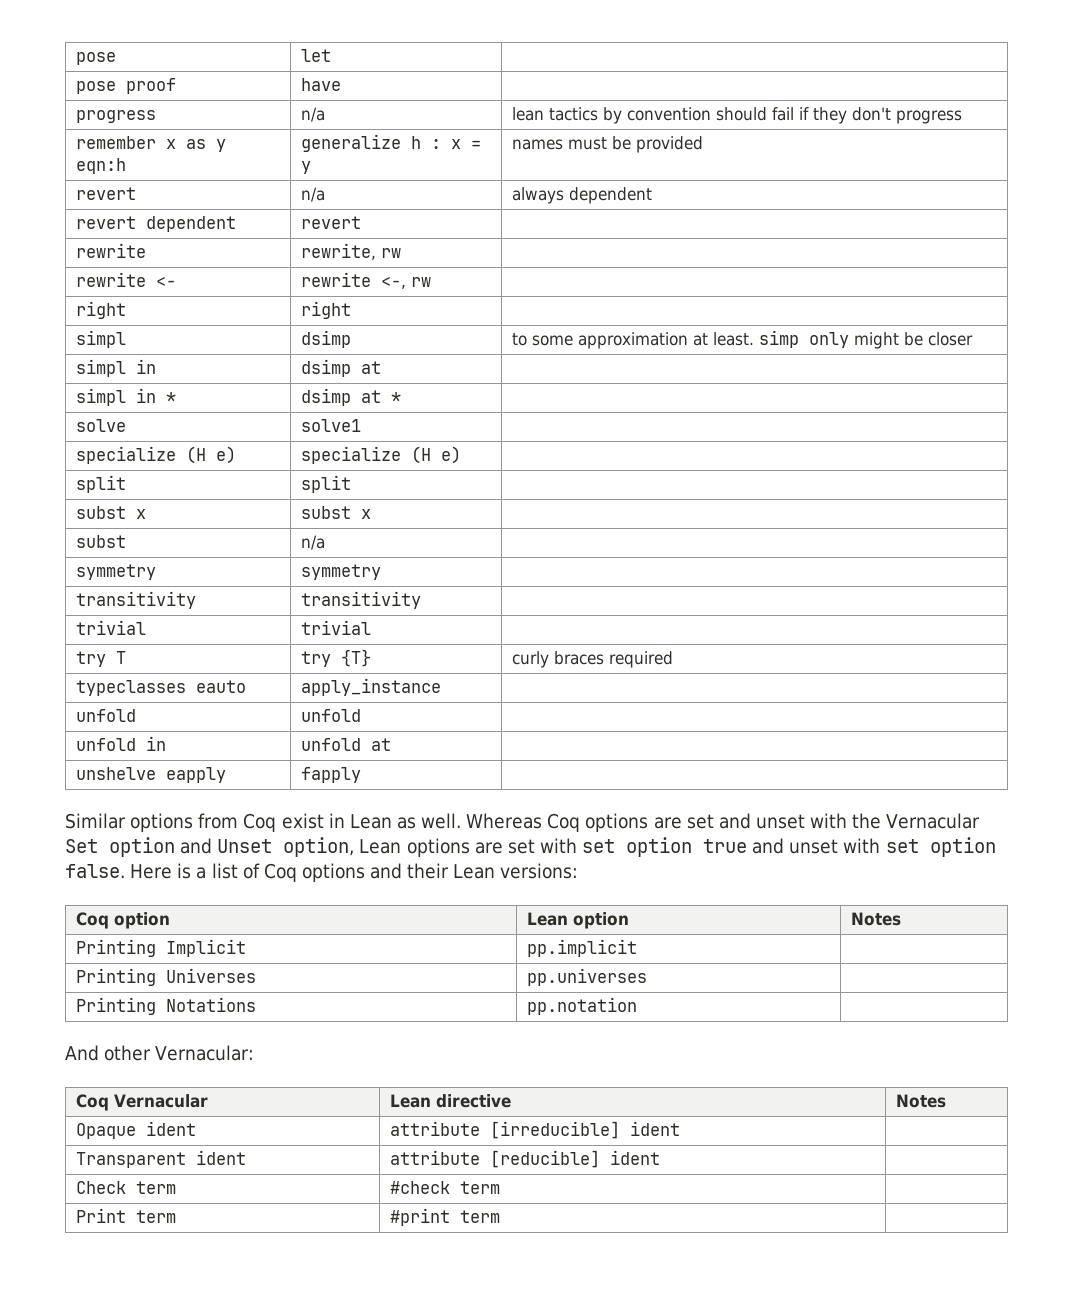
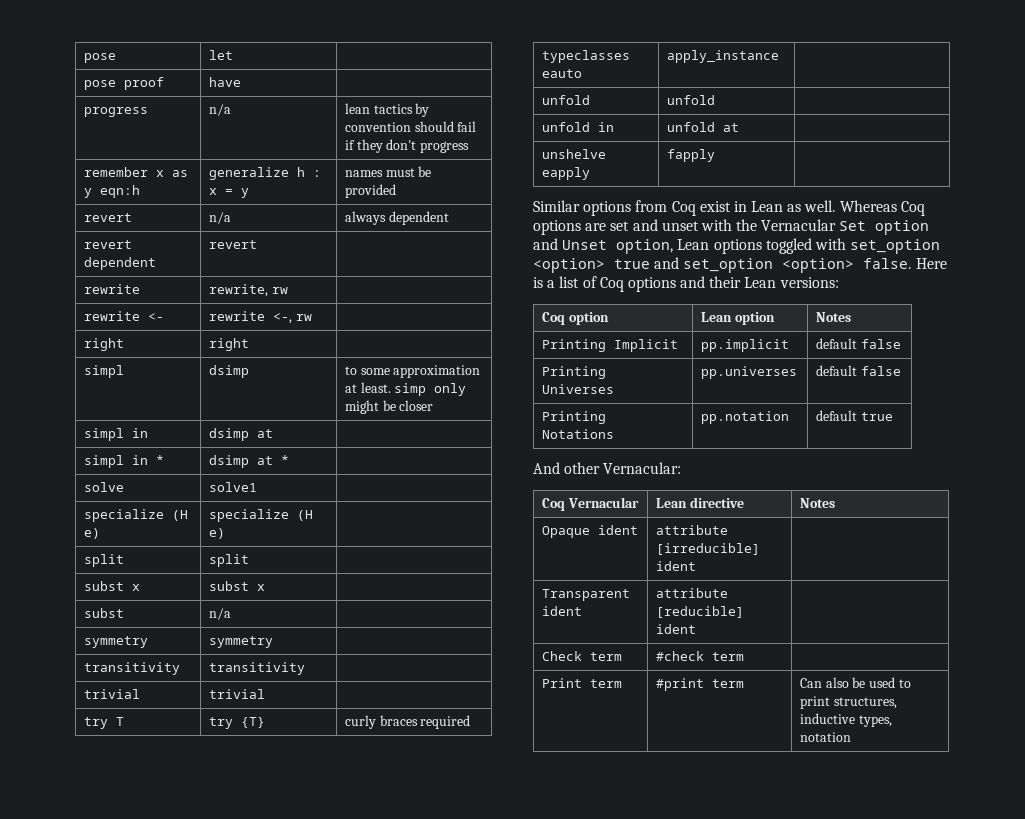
[474,837,996,857] are set with set option true and unset with set option -> [765,238,941,254] [533,257,855,273] toggled with set_option <option> true and set_option <option>
(638, 948) none -> [815,338,901,349] default false
(648, 977) none -> [815,365,901,376] default false
(638, 1006) none -> [815,410,893,421] default true
(501, 1216) none -> [799,677,911,688] [799,696,897,709] [799,713,892,727] [799,732,851,742] Can also be used to print structures, inductive types, notation

